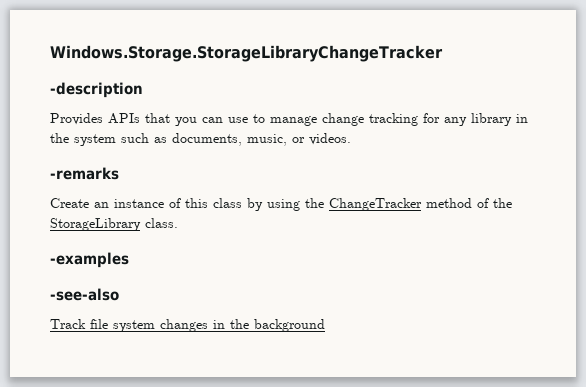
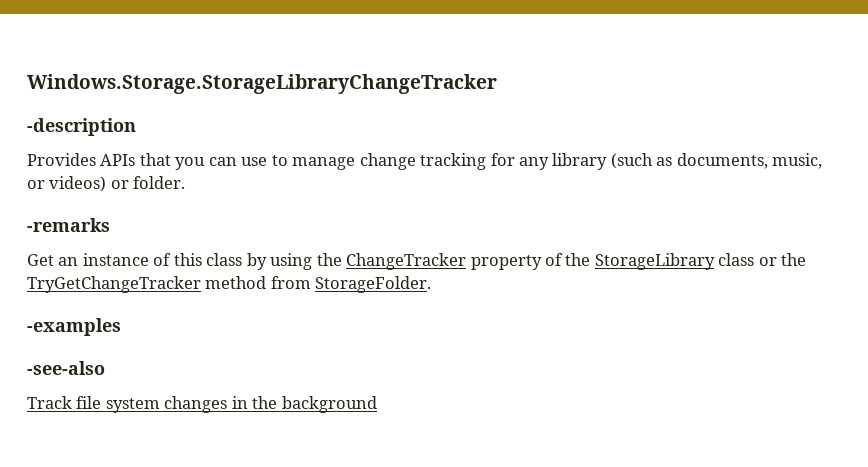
[516,114,528,123] [50,133,149,146] in the system such -> [610,153,653,169] (such
[309,133,351,145] videos. -> [49,176,186,192] videos) or folder.
[50,198,89,208] Create -> [27,254,54,266] Get
[426,198,472,208] method -> [470,255,542,270] property
[145,218,178,228] class. -> [718,253,807,266] [27,276,432,293] class or the TryGetChangeTracker method from StorageFolder.

